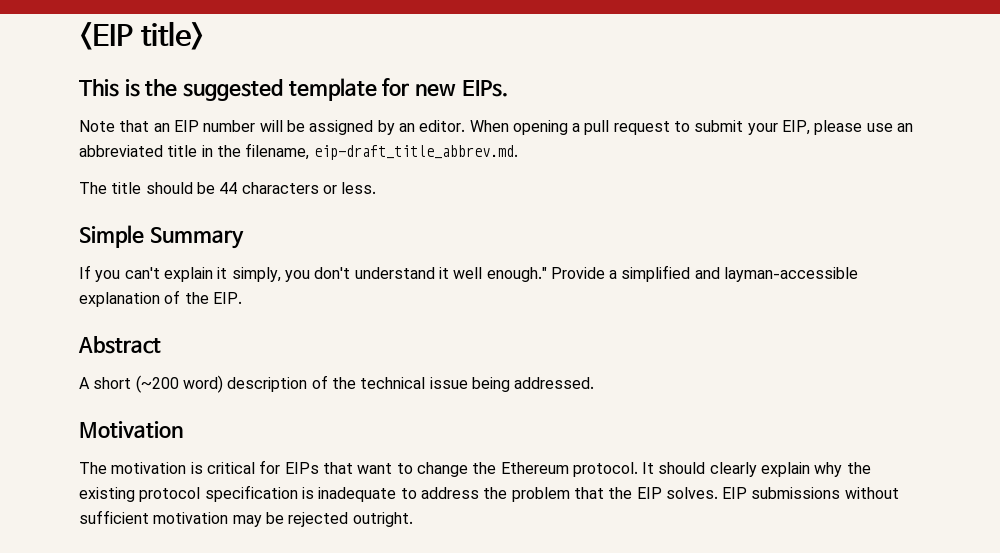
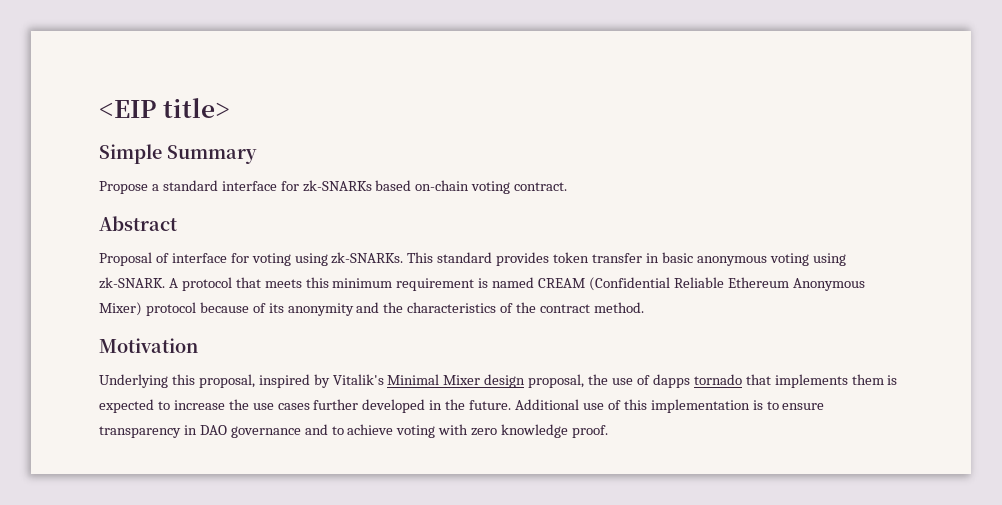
[79,78,508,101] [79,120,914,135] [79,143,518,160] [79,182,377,194] [79,225,244,249] [79,265,859,282] [79,290,242,307] [78,336,161,354] [79,375,595,393] [79,421,183,438] [79,460,871,477] [79,485,899,502] [79,510,413,527] This is the suggested template for new EIPs. // Note that an EIP number will be assigned by an editor. When opening a pull request to submit your EIP, please use an abbreviated title in the filename, eip-draft_title_abbrev.md. // The title should be 44 characters or less. // Simple Summary // If you can't explain it simply, you don't understand it well enough." Provide a simplified and layman-accessible explanation of the EIP. // Abstract // A short (~200 word) description of the technical issue being addressed. // Motivation // The motivation is critical for EIPs that want to change the Ethereum protocol. It should clearly explain why the existing protocol specification is inadequate to address the problem that the EIP solves. EIP submissions without sufficient motivation may be rejected outright. -> [99,144,257,164] [99,180,568,194] [99,216,177,231] [99,252,846,266] [99,277,865,291] [99,302,644,316] [99,338,198,353] [99,374,898,388] [99,399,825,413] [99,424,609,438] Simple Summary // Propose a standard interface for zk-SNARKs based on-chain voting contract. // Abstract // Proposal of interface for voting using zk-SNARKs. This standard provides token transfer in basic anonymous voting using zk-SNARK. A protocol that meets this minimum requirement is named CREAM (Confidential Reliable Ethereum Anonymous Mixer) protocol because of its anonymity and the characteristics of the contract method. // Motivation // Underlying this proposal, inspired by Vitalik's Minimal Mixer design proposal, the use of dapps tornado that implements them is expected to increase the use cases further developed in the future. Additional use of this implementation is to ensure transparency in DAO governance and to achieve voting with zero knowledge proof.

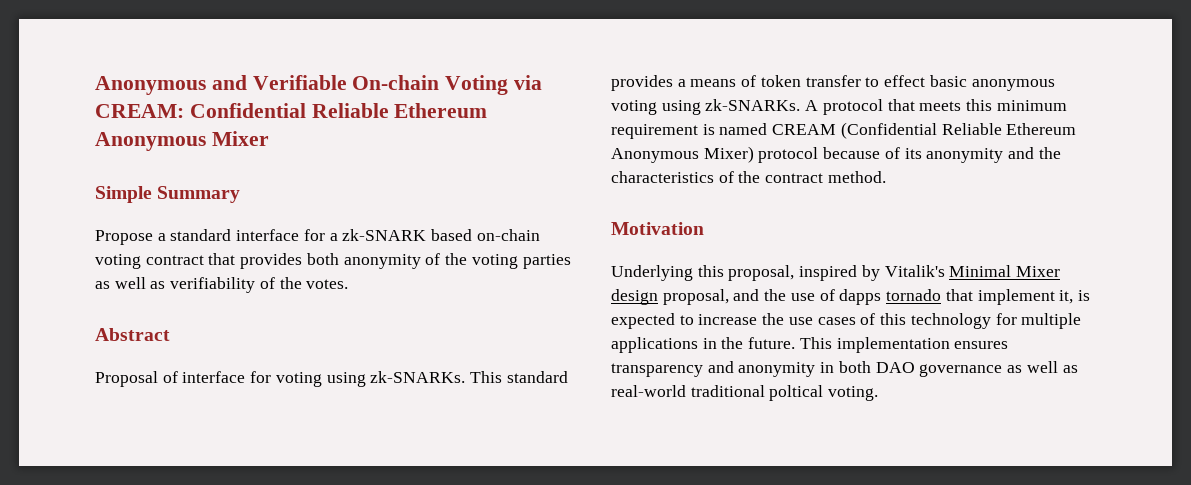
[99,98,230,118] <EIP title> -> [95,75,543,95] [95,103,488,118] [95,131,269,151] Anonymous and Verifiable On-chain Voting via CREAM: Confidential Reliable Ethereum Anonymous Mixer
[302,180,372,192] zk-SNARKs -> [329,229,427,241] a zk-SNARK
[514,182,568,191] contract. -> [145,253,571,269] [95,277,349,293] contract that provides both anonymity of the voting parties as well as verifiability of the votes.
[553,252,659,263] token transfer in -> [677,75,926,87] a means of token transfer to effect
[99,277,165,289] zk-SNARK. -> [705,99,801,111] zk-SNARKs.
(585, 381) none -> [733,289,760,301] and
[774,374,884,388] implements them -> [977,289,1074,305] implement it,
[313,399,825,413] [99,424,609,438] further developed in the future. Additional use of this implementation is to ensure transparency in DAO governance and to achieve voting with zero knowledge proof. -> [860,313,1082,329] [611,337,1009,353] [611,361,1078,377] [611,385,879,401] of this technology for multiple applications in the future. This implementation ensures transparency and anonymity in both DAO governance as well as real-world traditional poltical voting.

